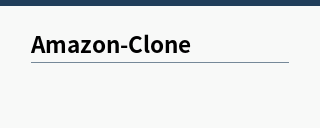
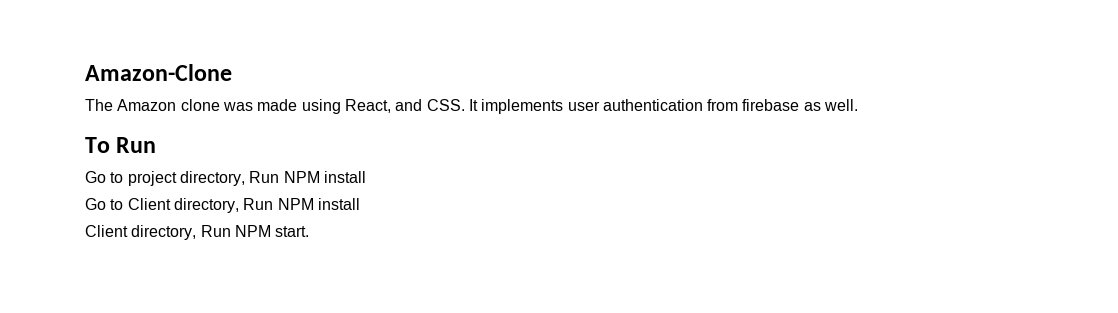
(191, 43) none -> [85,99,859,114] [85,137,157,153] [85,171,366,186] [85,198,360,213] [85,225,310,240] // The Amazon clone was made using React, and CSS. It implements user authentication from firebase as well. // To Run // Go to project directory, Run NPM install // Go to Client directory, Run NPM install // Client directory, Run NPM start.

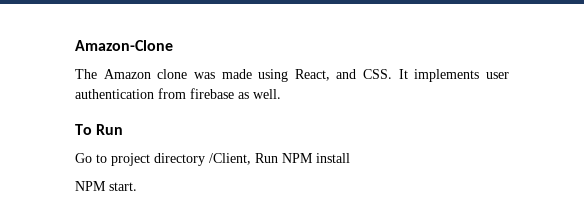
[179,171,366,186] [85,198,360,213] [85,225,231,240] directory, Run NPM install // Go to Client directory, Run NPM install // Client directory, Run -> [154,153,350,166] directory /Client, Run NPM install //

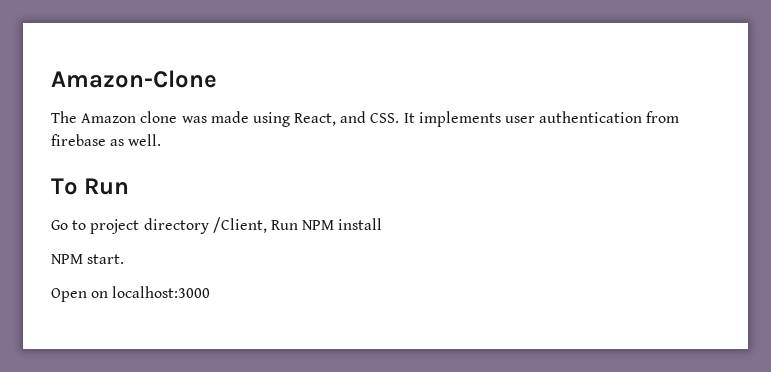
(137, 186) none -> [51,286,211,302] // Open on localhost:3000

